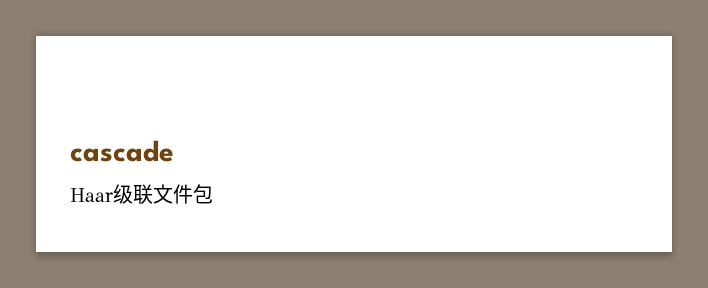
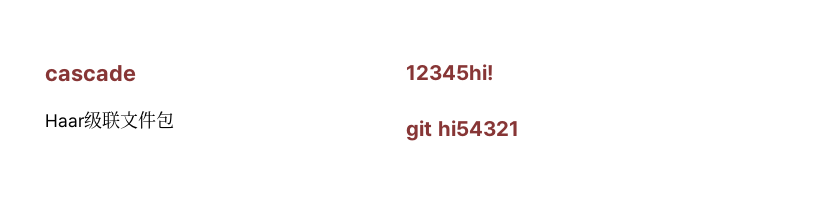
(213, 194) none -> [406,64,493,81] [406,120,519,141] // 12345hi! // git hi54321

